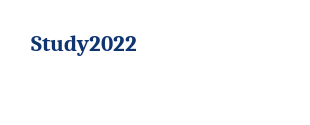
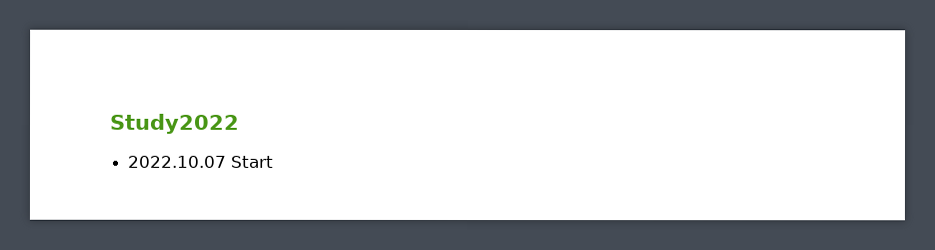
(137, 45) none -> [127,155,274,168] // 2022.10.07 Start

